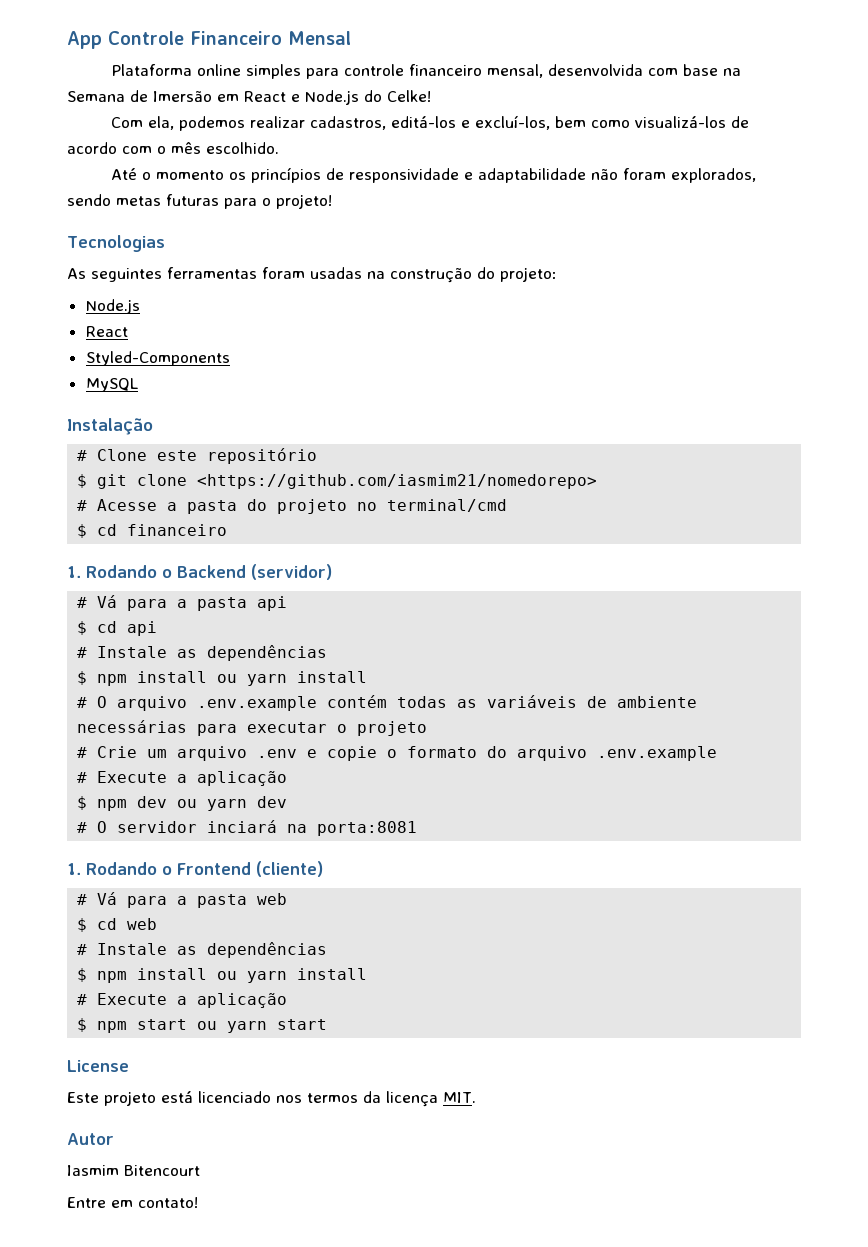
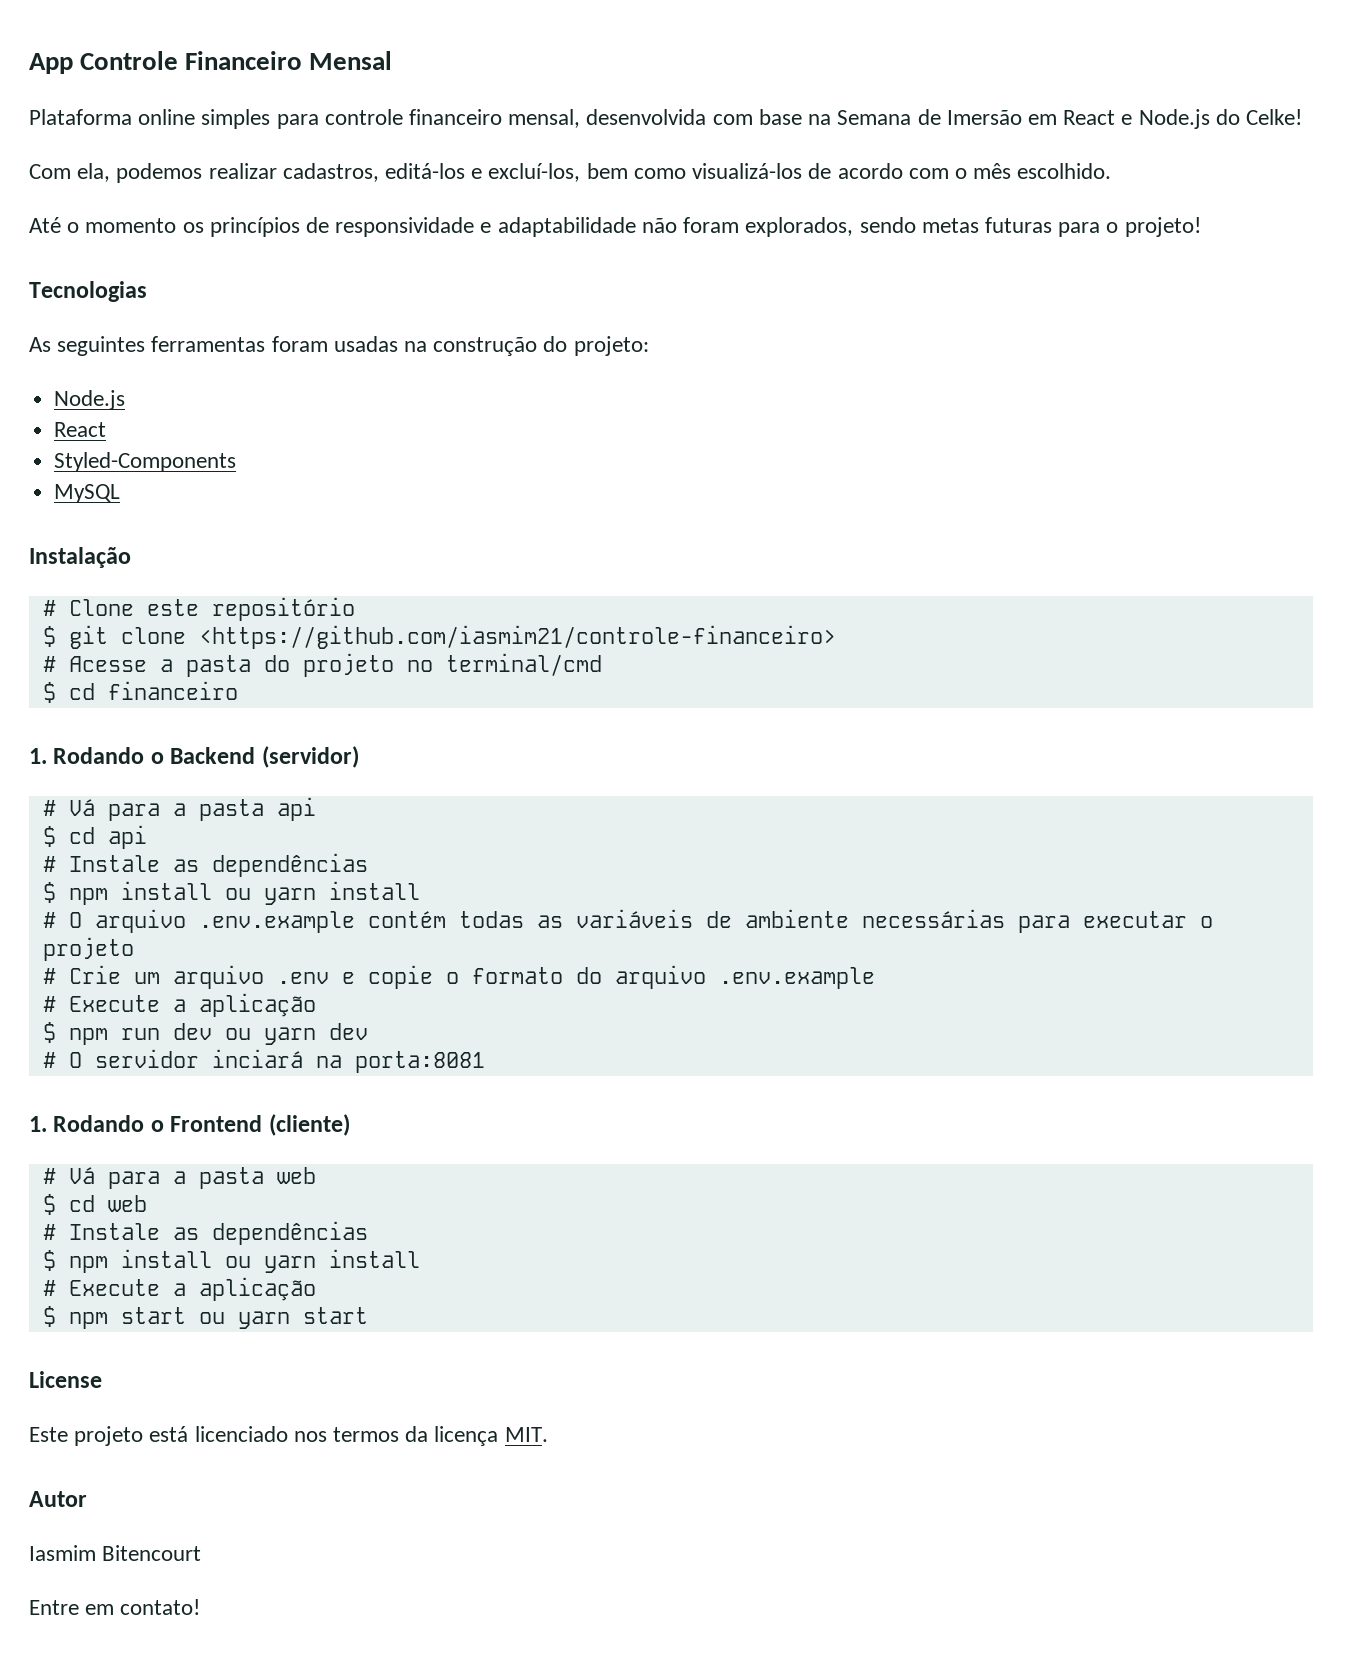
[197,474,598,489] <https://github.com/iasmim21/nomedorepo> -> [198,625,836,649] <https://github.com/iasmim21/controle-financeiro>
(128, 805) none -> [120,1028,160,1040] run

